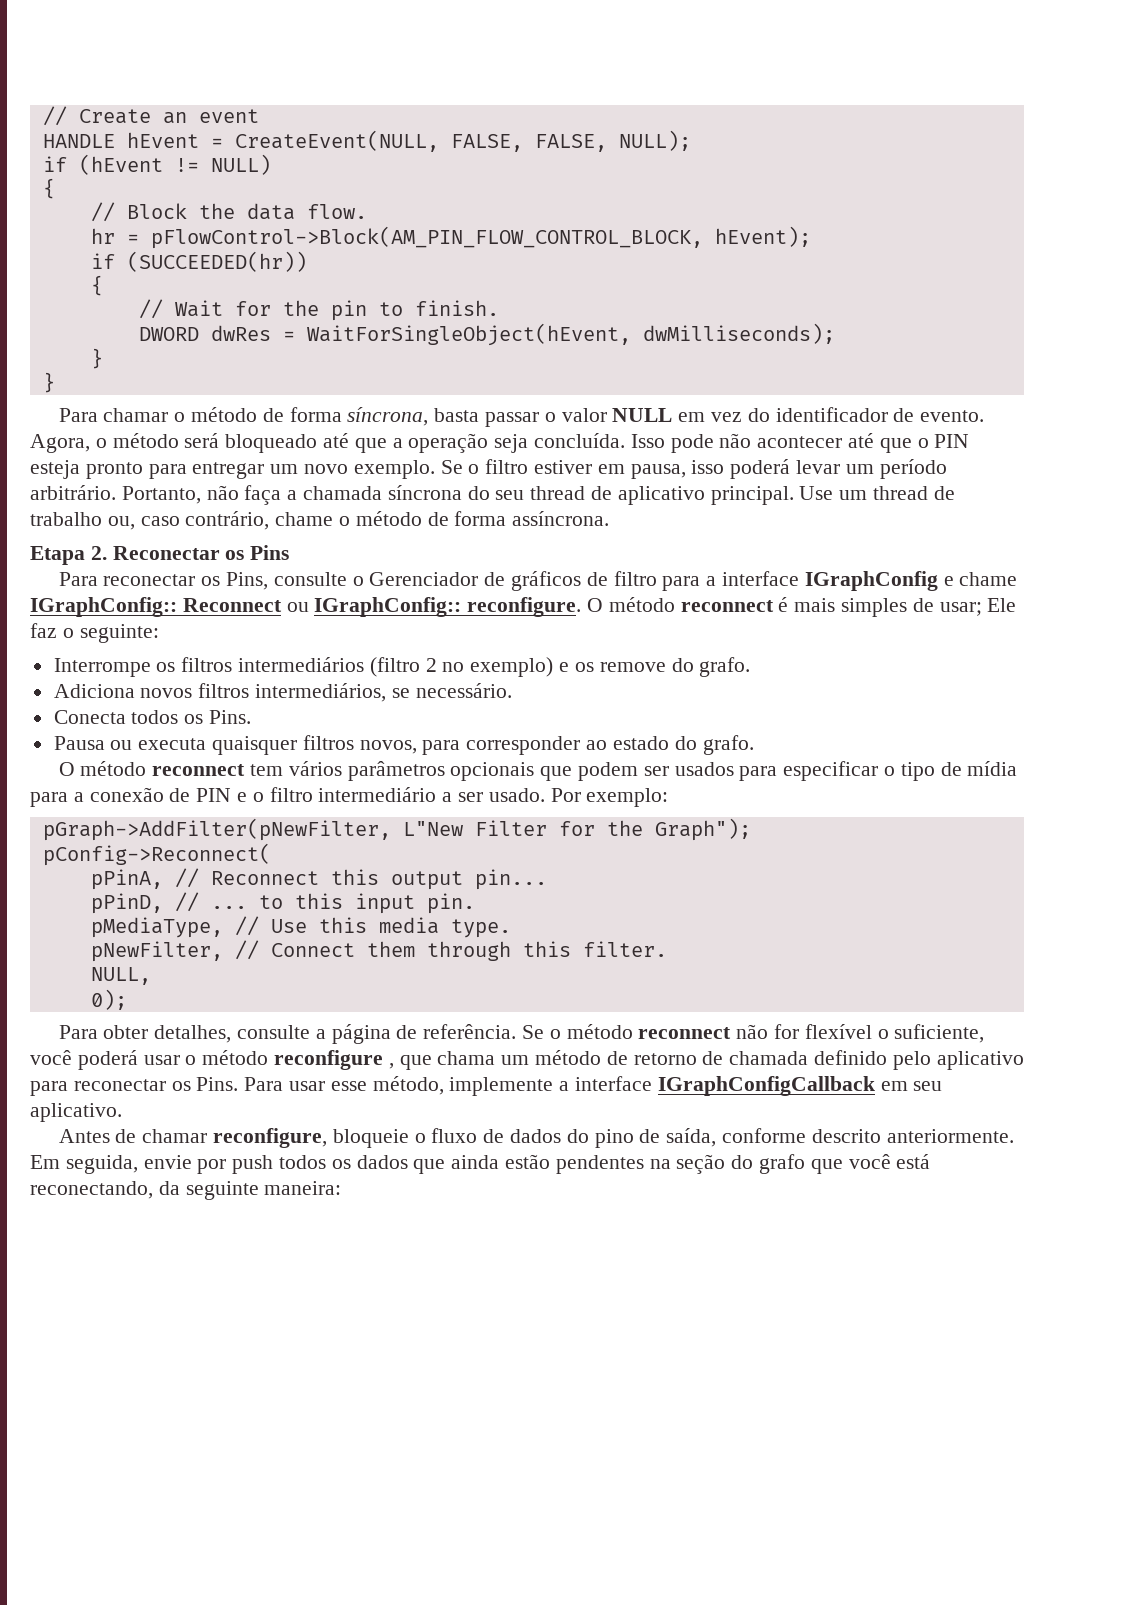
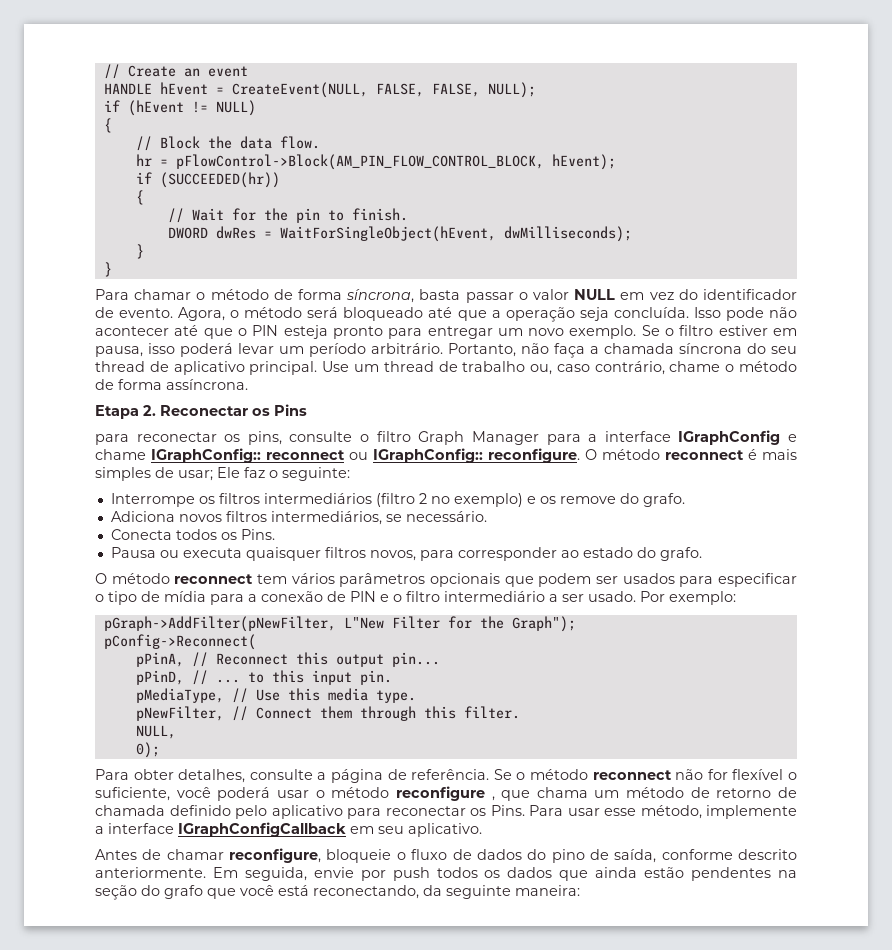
[58,572,269,590] Para reconectar os Pins, -> [95,431,282,445] para reconectar os pins,
[369,571,657,591] Gerenciador de gráficos de filtro -> [376,431,539,445] filtro Graph Manager
[182,598,282,612] Reconnect -> [266,450,345,460] reconnect

